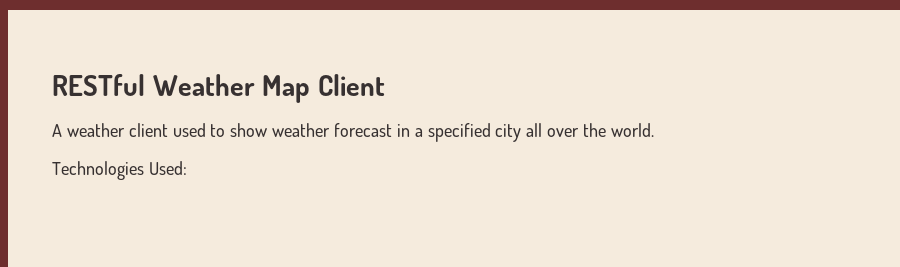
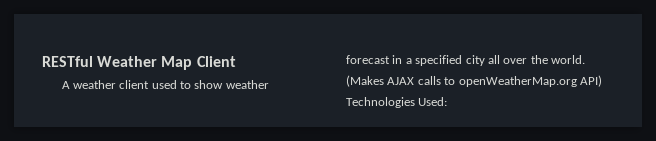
(654, 130) none -> [346,75,602,87] // (Makes AJAX calls to openWeatherMap.org API)

